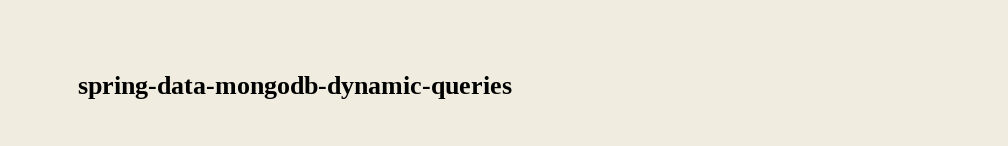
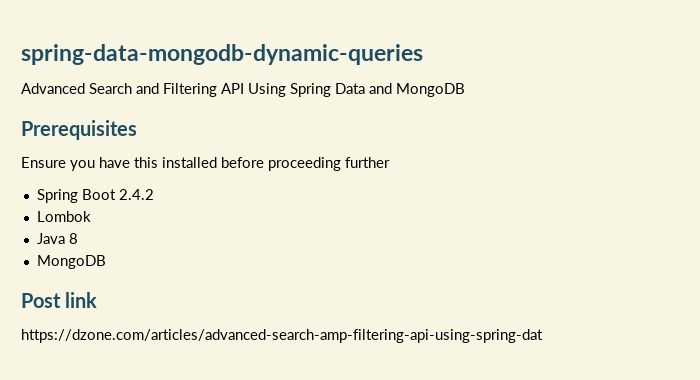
(512, 87) none -> [21,83,465,97] [21,120,137,140] [21,157,390,171] [36,189,154,203] [36,211,91,222] [36,233,78,244] [36,255,106,269] [21,292,98,308] [21,329,543,343] // Advanced Search and Filtering API Using Spring Data and MongoDB // Prerequisites // Ensure you have this installed before proceeding further // Spring Boot 2.4.2 // Lombok // Java 8 // MongoDB // Post link // https://dzone.com/articles/advanced-search-amp-filtering-api-using-spring-dat

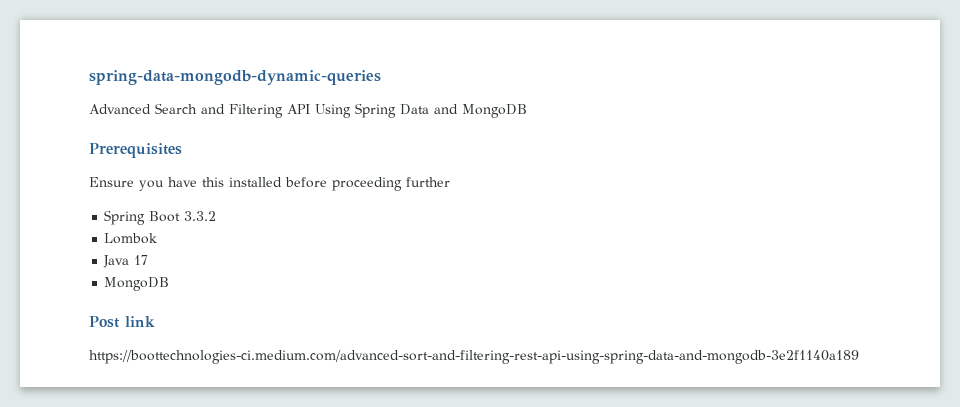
[118,189,154,200] 2.4.2 -> [184,211,217,221] 3.3.2
[68,233,78,244] 8 -> [134,255,149,265] 17
[21,329,543,343] https://dzone.com/articles/advanced-search-amp-filtering-api-using-spring-dat -> [89,350,859,364] https://boottechnologies-ci.medium.com/advanced-sort-and-filtering-rest-api-using-spring-data-and-mongodb-3e2f1140a189

